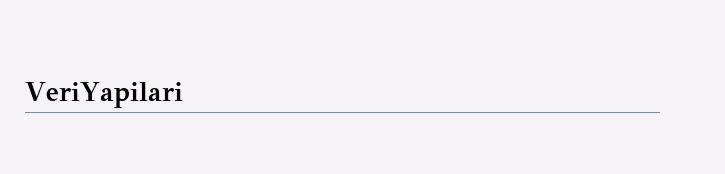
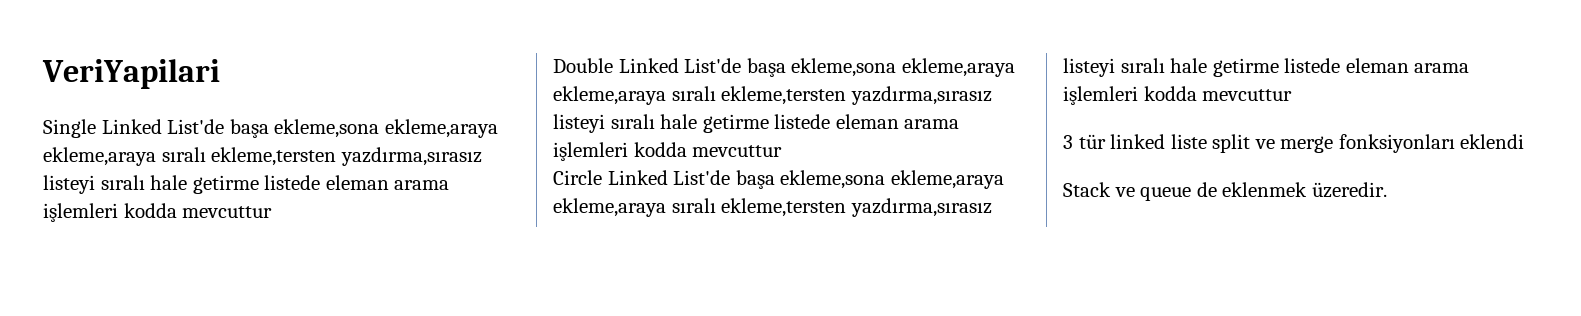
(183, 95) none -> [43,119,498,138] [43,147,482,166] [43,175,450,194] [43,203,273,222] [553,58,1015,77] [553,86,992,105] [553,114,960,133] [553,142,783,161] [553,170,1004,189] [553,198,992,217] [1063,58,1470,77] [1063,86,1293,105] [1063,134,1525,153] [1063,182,1387,201] // Single Linked List'de başa ekleme,sona ekleme,araya ekleme,araya sıralı ekleme,tersten yazdırma,sırasız listeyi sıralı hale getirme listede eleman arama işlemleri kodda mevcuttur // Double Linked List'de başa ekleme,sona ekleme,araya ekleme,araya sıralı ekleme,tersten yazdırma,sırasız listeyi sıralı hale getirme listede eleman arama işlemleri kodda mevcuttur // Circle Linked List'de başa ekleme,sona ekleme,araya ekleme,araya sıralı ekleme,tersten yazdırma,sırasız listeyi sıralı hale getirme listede eleman arama işlemleri kodda mevcuttur // 3 tür linked liste split ve merge fonksiyonları eklendi // Stack ve queue de eklenmek üzeredir.

